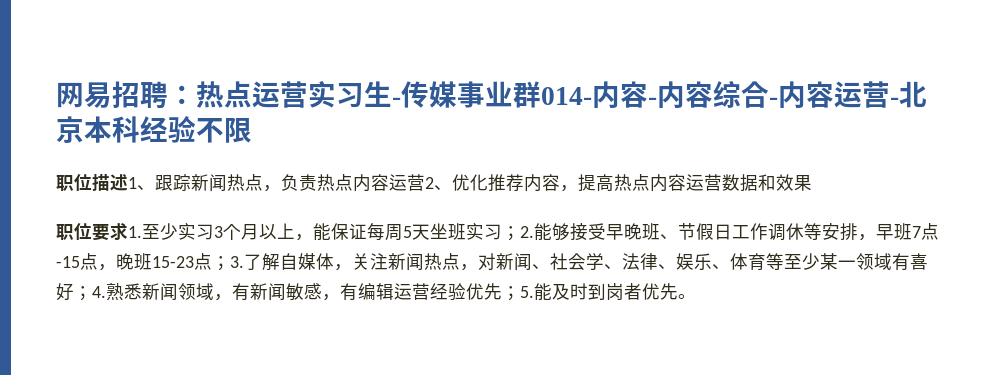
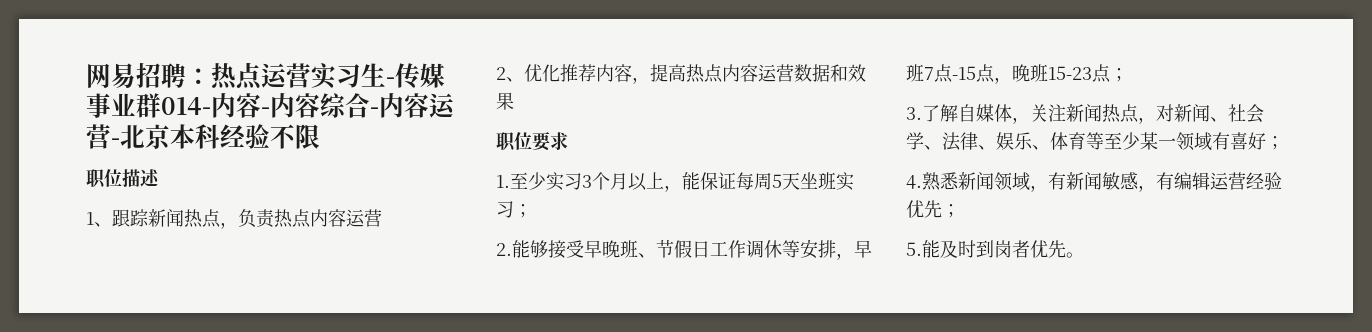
(128, 182) none -> (160, 178) //
(425, 182) none -> (382, 218) //
(128, 231) none -> (568, 141) //
(520, 233) none -> (532, 211) //
(230, 263) none -> (1128, 75) //
(92, 293) none -> (1284, 143) //
(520, 293) none -> (960, 211) //

